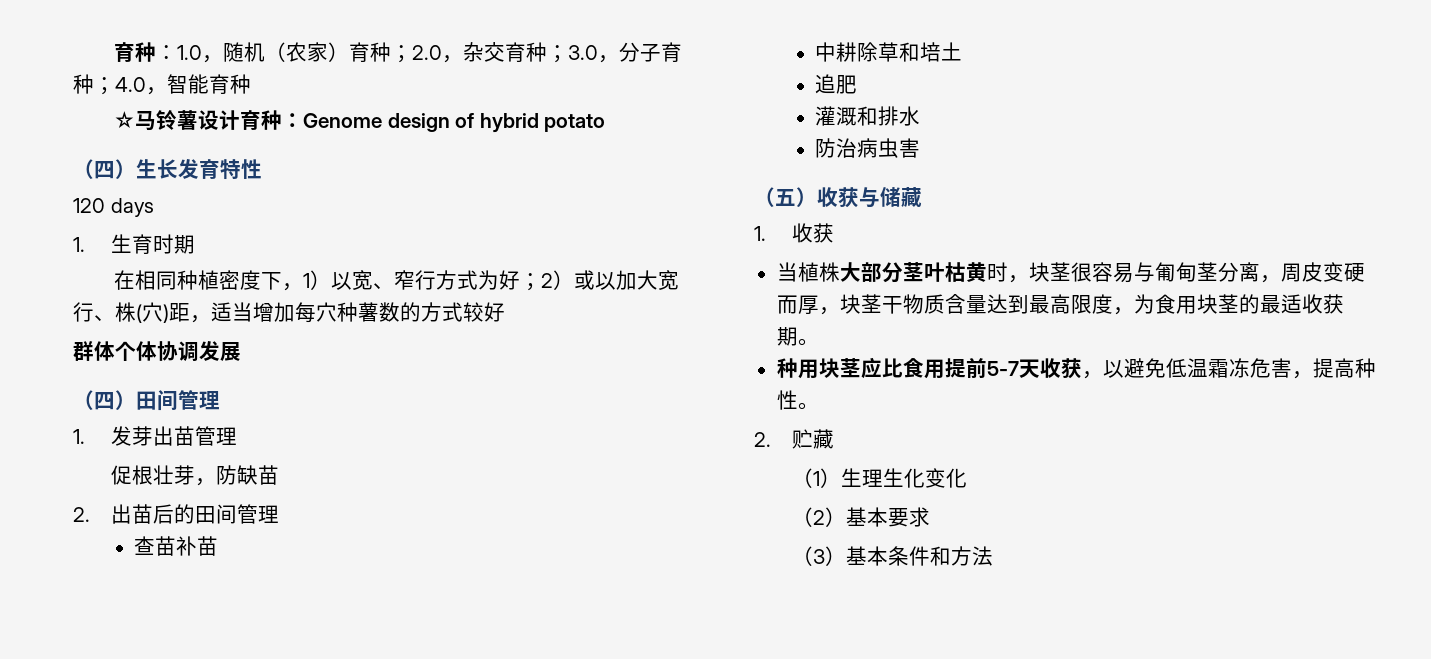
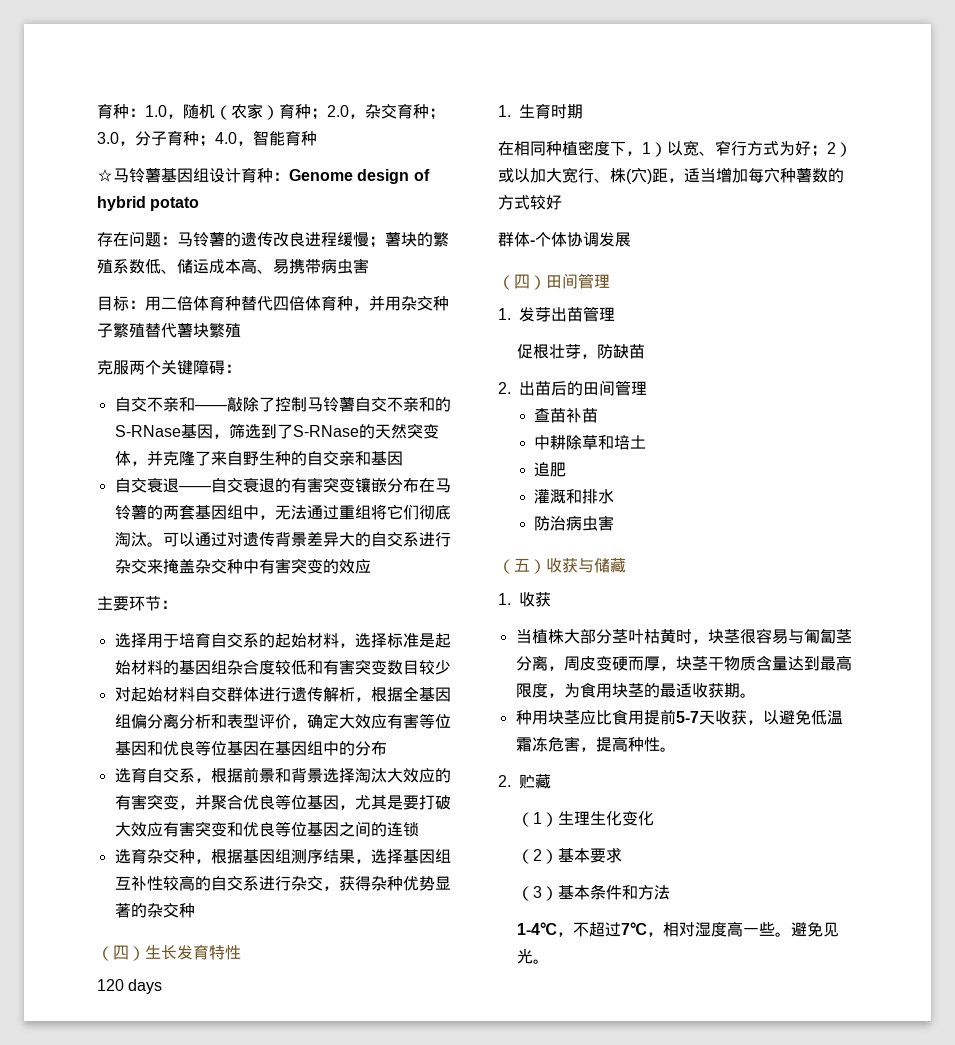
(199, 120) none -> [161,168,209,183] 基因组
(606, 123) none -> [97,231,449,248] [97,258,369,274] [97,295,449,311] [97,323,241,338] [97,359,241,375] [114,397,451,412] [114,423,439,439] [114,450,403,466] [114,477,451,493] [114,504,451,520] [114,531,451,547] [114,558,371,574] [97,596,177,611] [114,632,451,648] [114,659,451,675] [114,686,451,702] [114,713,451,729] [114,740,387,756] [114,767,451,783] [114,794,451,810] [114,821,419,837] [114,848,451,864] [114,875,451,891] [114,903,195,918] // 存在问题：马铃薯的遗传改良进程缓慢；薯块的繁殖系数低、储运成本高、易携带病虫害 // 目标：用二倍体育种替代四倍体育种，并用杂交种子繁殖替代薯块繁殖 // 克服两个关键障碍： // 自交不亲和——敲除了控制马铃薯自交不亲和的S-RNase基因，筛选到了S-RNase的天然突变体，并克隆了来自野生种的自交亲和基因 // 自交衰退——自交衰退的有害突变镶嵌分布在马铃薯的两套基因组中，无法通过重组将它们彻底淘汰。可以通过对遗传背景差异大的自交系进行杂交来掩盖杂交种中有害突变的效应 // 主要环节： // 选择用于培育自交系的起始材料，选择标准是起始材料的基因组杂合度较低和有害突变数目较少 // 对起始材料自交群体进行遗传解析，根据全基因组偏分离分析和表型评价，确定大效应有害等位基因和优良等位基因在基因组中的分布 // 选育自交系，根据前景和背景选择淘汰大效应的有害突变，并聚合优良等位基因，尤其是要打破大效应有害突变和优良等位基因之间的连锁 // 选育杂交种，根据基因组测序结果，选择基因组互补性较高的自交系进行杂交，获得杂种优势显著的杂交种
(115, 351) none -> [530,240,535,245] -
[1175,262,1197,282] 甸 -> [819,629,836,644] 匐
(994, 556) none -> [516,921,839,937] [516,949,549,964] // 1-4℃，不超过7℃，相对湿度高一些。避免见光。

